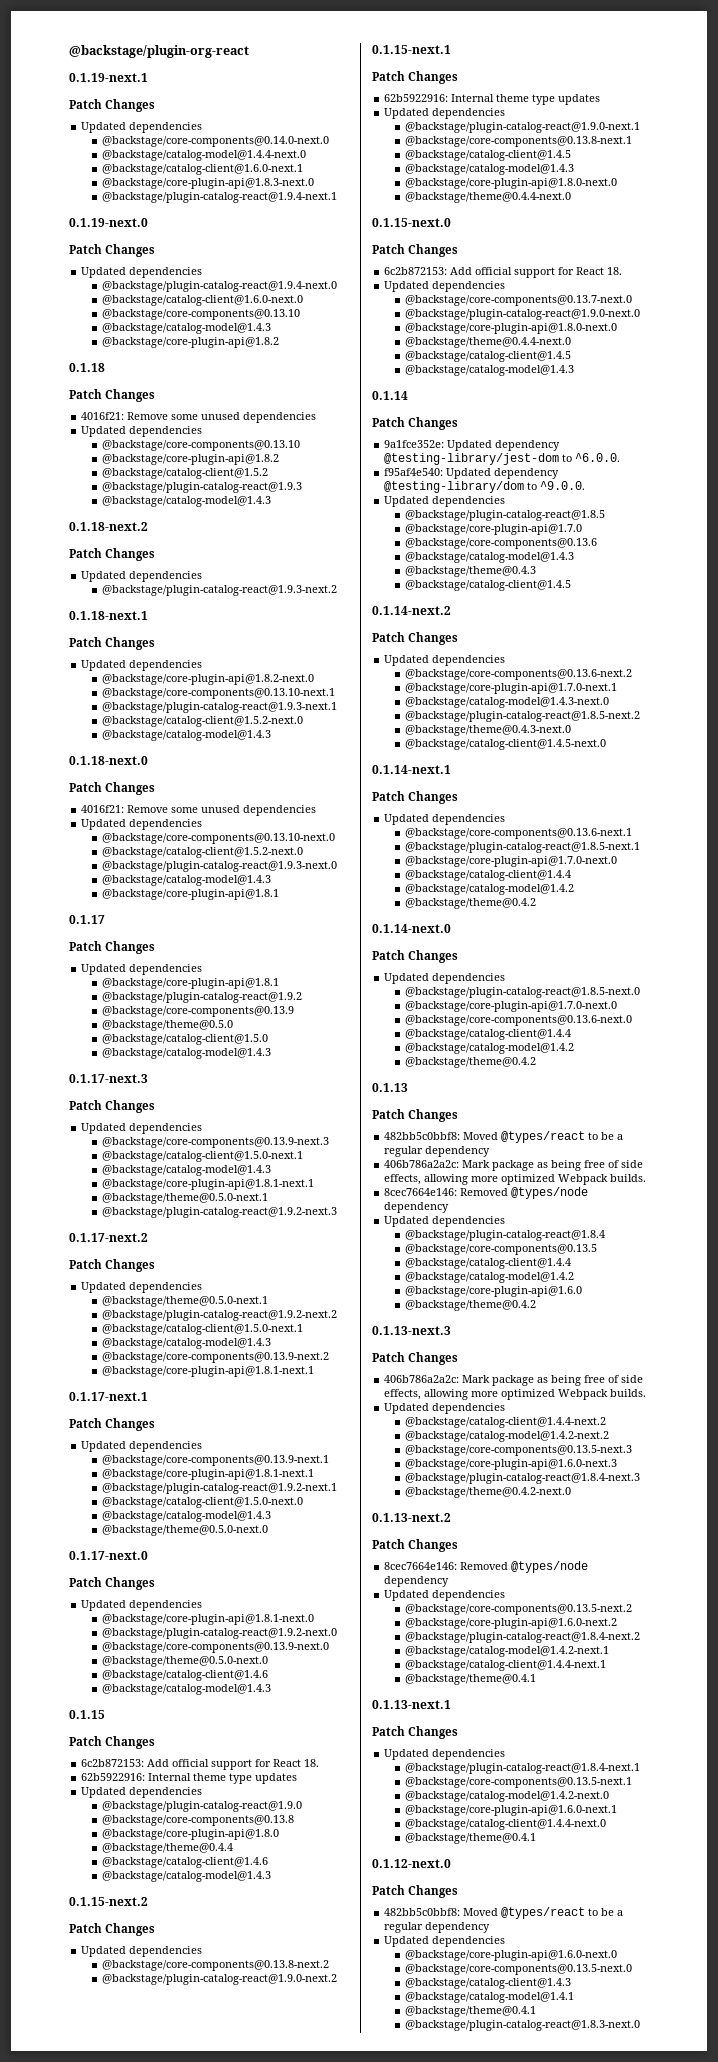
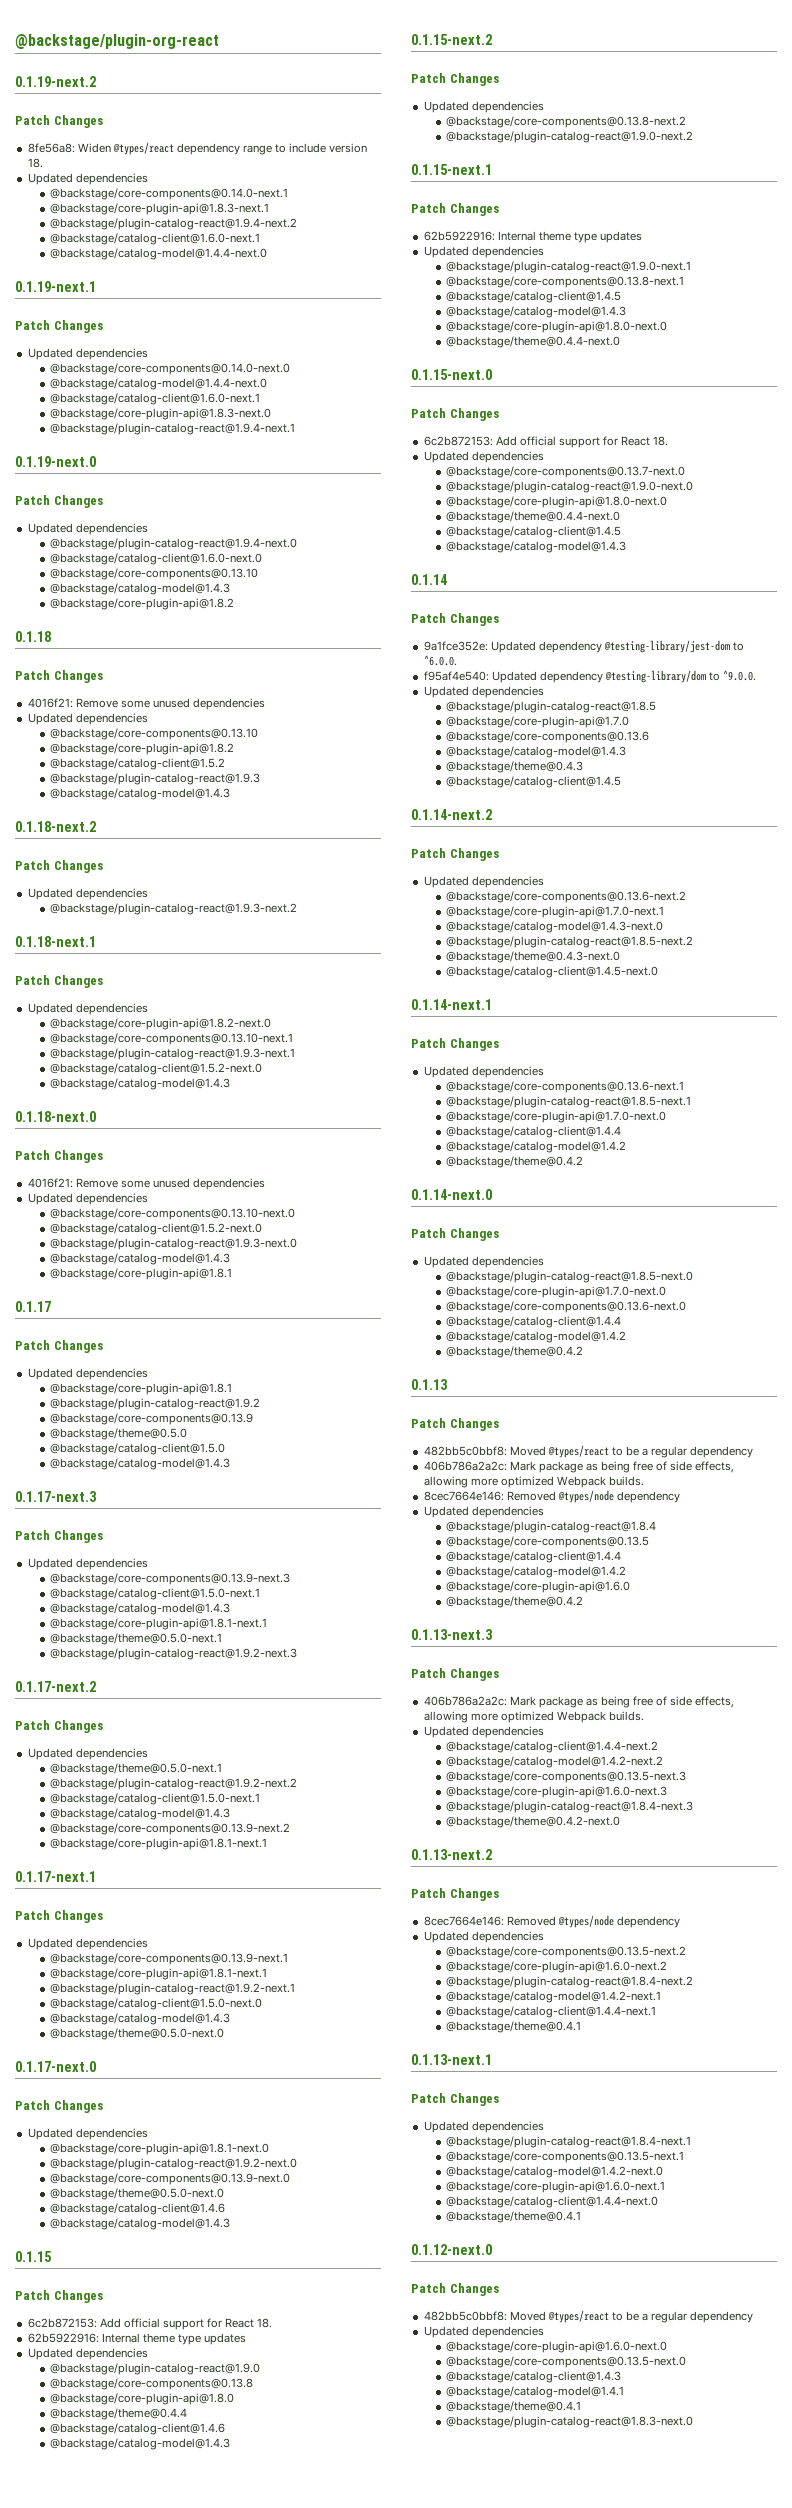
(249, 51) none -> [15,76,96,87] [15,115,103,128] [27,142,368,155] [27,158,43,168] [27,173,148,185] [50,188,289,200] [50,203,270,215] [50,218,298,230] [50,233,261,245] [50,248,268,260] // 0.1.19-next.2 // Patch Changes // 8fe56a8: Widen @types/react dependency range to include version 18. // Updated dependencies // @backstage/core-components@0.14.0-next.1 // @backstage/core-plugin-api@1.8.3-next.1 // @backstage/plugin-catalog-react@1.9.4-next.2 // @backstage/catalog-client@1.6.0-next.1 // @backstage/catalog-model@1.4.4-next.0

